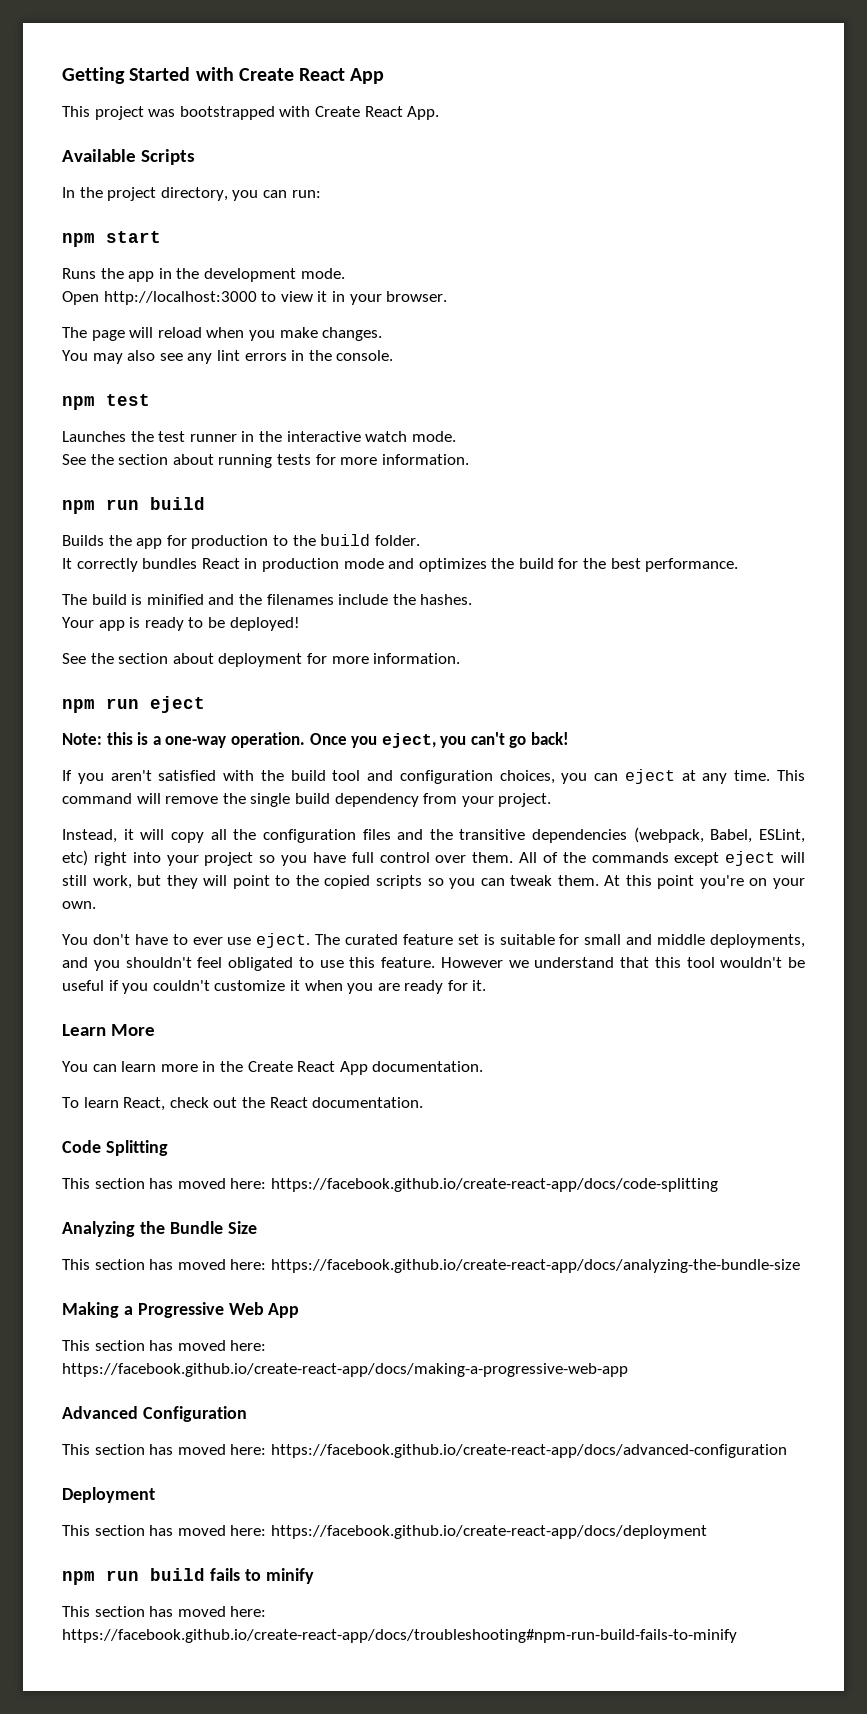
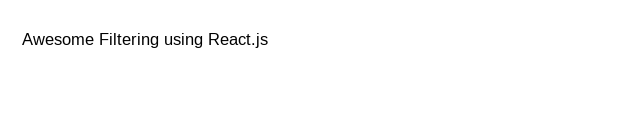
[62,67,385,84] [62,106,440,120] [62,149,195,165] [62,187,321,201] [62,231,161,247] [62,268,345,282] [62,291,448,305] [62,327,383,341] [62,350,394,364] [62,394,150,410] [62,431,456,442] [62,454,469,468] [62,497,205,514] [62,534,420,549] [62,558,739,572] [62,594,473,605] [62,617,300,631] [62,653,461,667] [62,696,205,713] [62,732,570,748] [62,769,805,784] [62,793,552,807] [62,827,805,843] [62,850,805,866] [62,875,805,889] [62,901,96,909] [62,933,805,948] [62,957,805,971] [62,980,487,994] [62,1024,155,1036] [62,1061,484,1075] [62,1097,424,1111] [62,1140,168,1156] [62,1178,718,1192] [62,1221,257,1237] [62,1259,800,1273] [62,1302,300,1318] [62,1340,267,1351] [62,1363,628,1377] [62,1406,247,1422] [62,1444,787,1458] [62,1487,155,1503] [62,1525,707,1539] [62,1568,314,1585] [62,1606,267,1617] [62,1629,737,1643] Getting Started with Create React App // This project was bootstrapped with Create React App. // Available Scripts // In the project directory, you can run: // npm start // Runs the app in the development mode. // Open http://localhost:3000 to view it in your browser. // The page will reload when you make changes. // You may also see any lint errors in the console. // npm test // Launches the test runner in the interactive watch mode. // See the section about running tests for more information. // npm run build // Builds the app for production to the build folder. // It correctly bundles React in production mode and optimizes the build for the best performance. // The build is minified and the filenames include the hashes. // Your app is ready to be deployed! // See the section about deployment for more information. // npm run eject // Note: this is a one-way operation. Once you eject, you can't go back! // If you aren't satisfied with the build tool and configuration choices, you can eject at any time. This command will remove the single build dependency from your project. // Instead, it will copy all the configuration files and the transitive dependencies (webpack, Babel, ESLint, etc) right into your project so you have full control over them. All of the commands except eject will still work, but they will point to the copied scripts so you can tweak them. At this point you're on your own. // You don't have to ever use eject. The curated feature set is suitable for small and middle deployments, and you shouldn't feel obligated to use this feature. However we understand that this tool wouldn't be useful if you couldn't customize it when you are ready for it. // Learn More // You can learn more in the Create React App documentation. // To learn React, check out the React documentation. // Code Splitting // This section has moved here: https://facebook.github.io/create-react-app/docs/code-splitting // Analyzing the Bundle Size // This section has moved here: https://facebook.github.io/create-react-app/docs/analyzing-the-bundle-size // Making a Progressive Web App // This section has moved here: https://facebook.github.io/create-react-app/docs/making-a-progressive-web-app // Advanced Configuration // This section has moved here: https://facebook.github.io/create-react-app/docs/advanced-configuration // Deployment // This section has moved here: https://facebook.github.io/create-react-app/docs/deployment // npm run build fails to minify // This section has moved here: https://facebook.github.io/create-react-app/docs/troubleshooting#npm-run-build-fails-to-minify -> [22,33,268,48] Awesome Filtering using React.js

